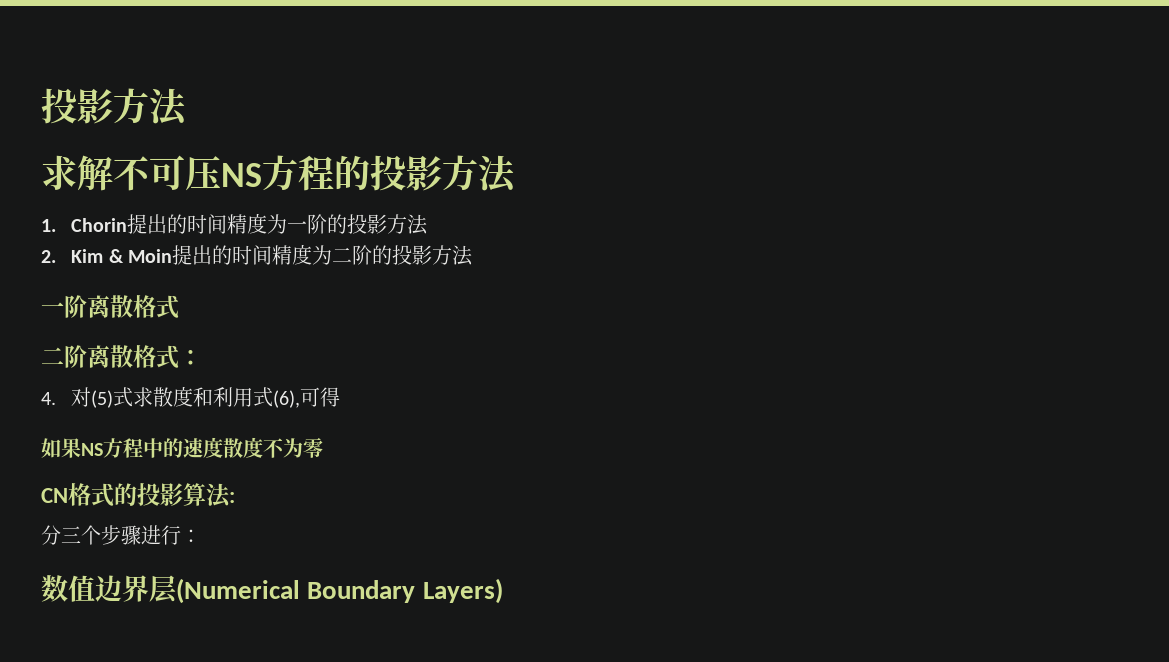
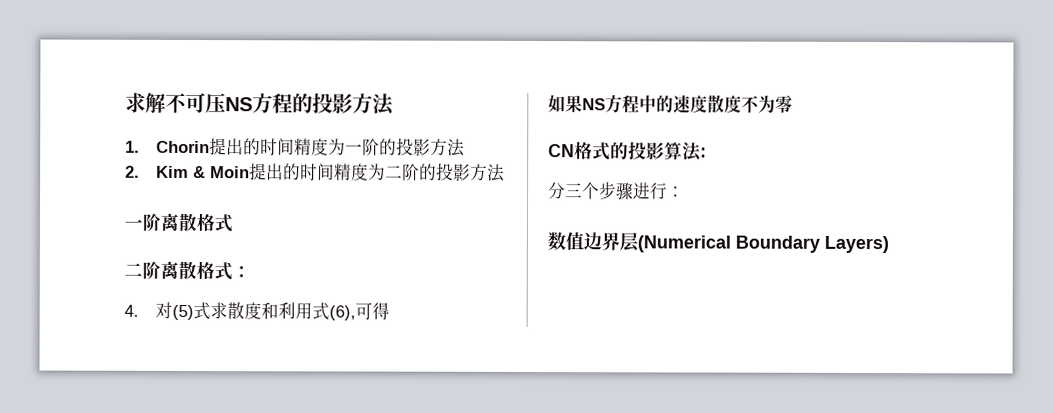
[41,88,188,126] 投影方法 // -> (125, 102) none

